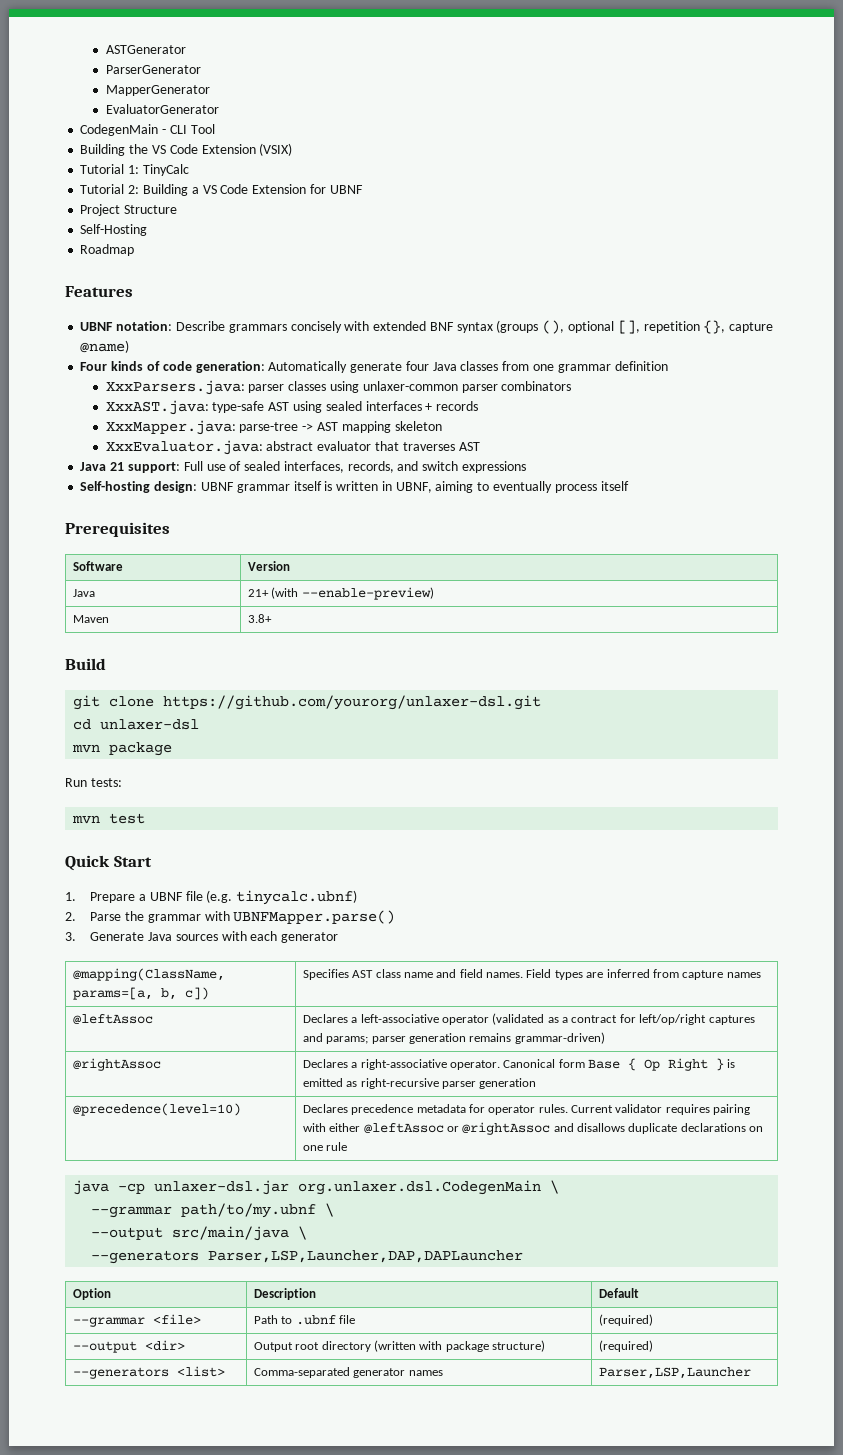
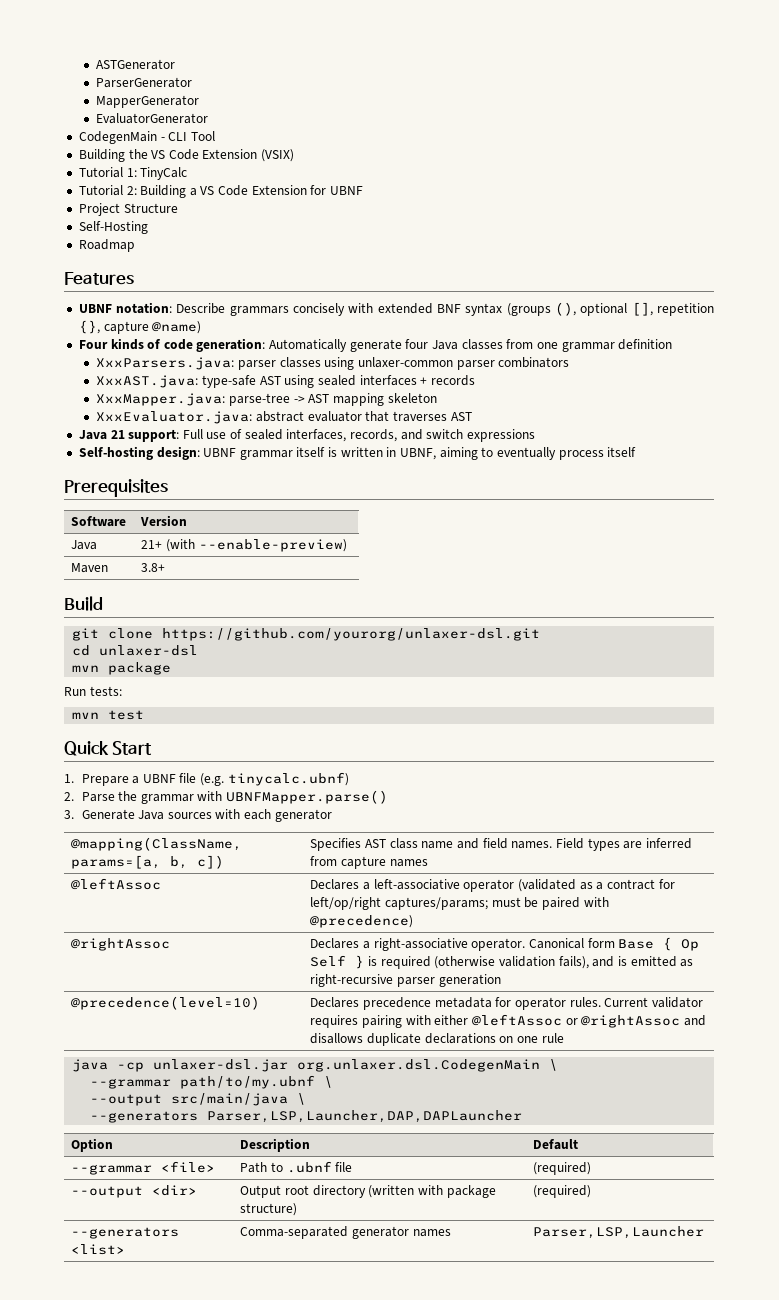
[708,1015,755,1025] [302,1032,605,1044] captures and params; parser generation remains grammar-driven) -> [385,897,609,910] [310,915,414,928] captures/params; must be paired with @precedence)
[668,1058,709,1071] Right -> [310,955,347,967] Self
(736, 1063) none -> [380,956,627,969] required (otherwise validation fails), and is

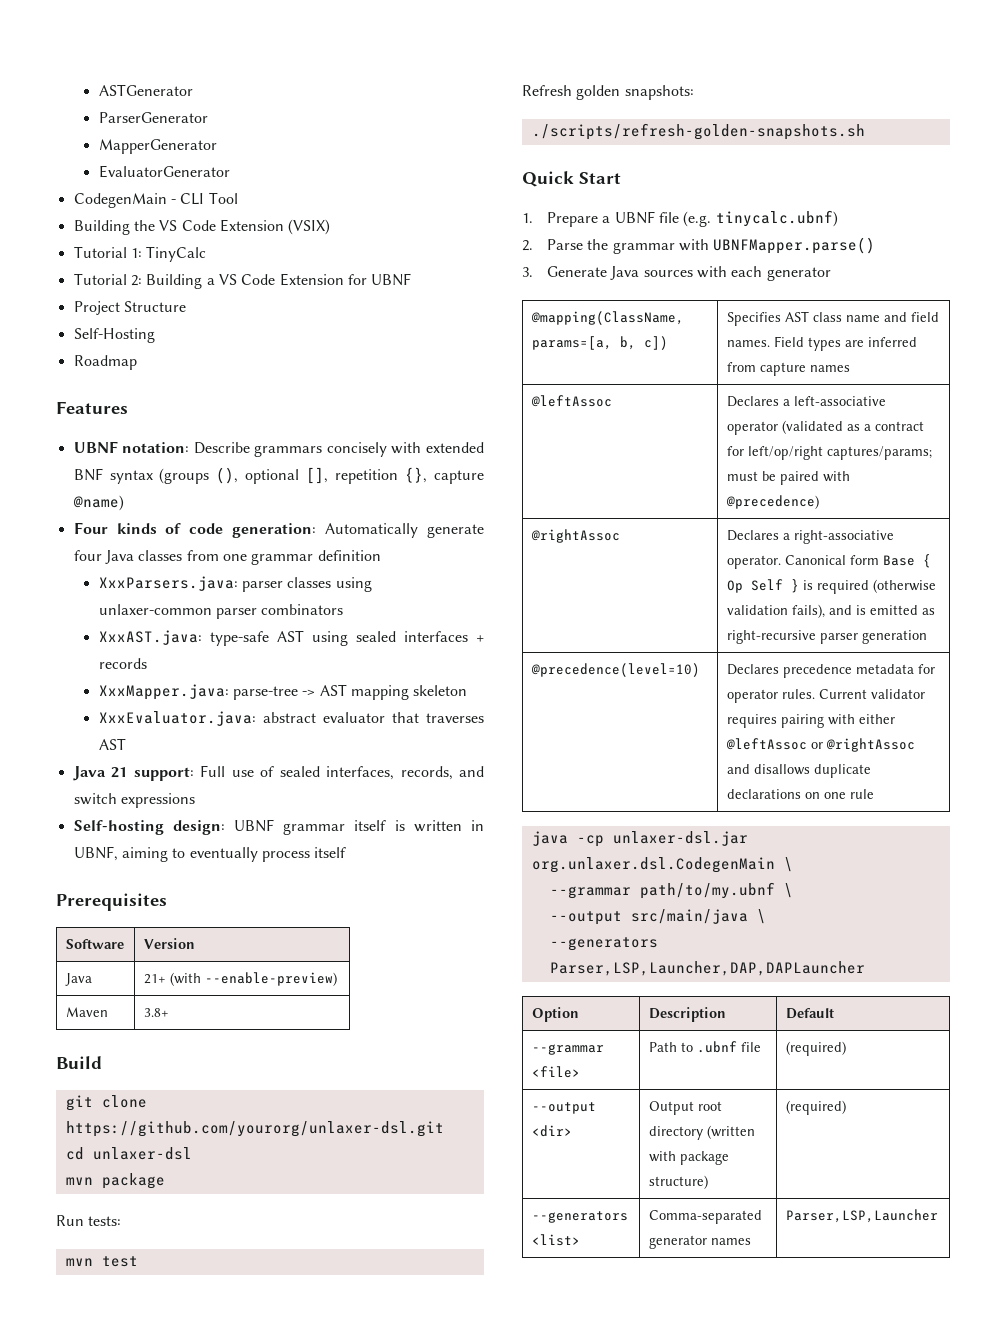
(145, 715) none -> [522,85,694,100] [531,123,865,140] // Refresh golden snapshots: // ./scripts/refresh-golden-snapshots.sh

